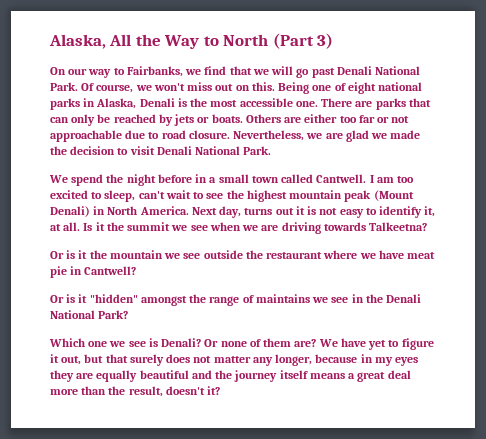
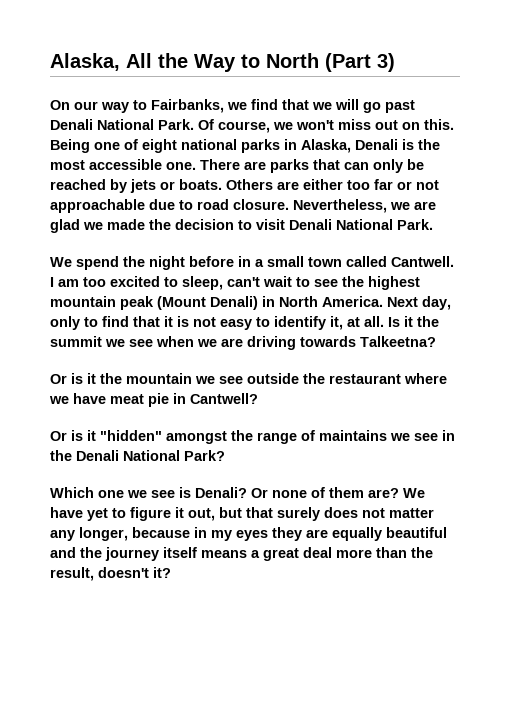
[244,208,294,215] turns out -> [50,316,160,330] only to find that

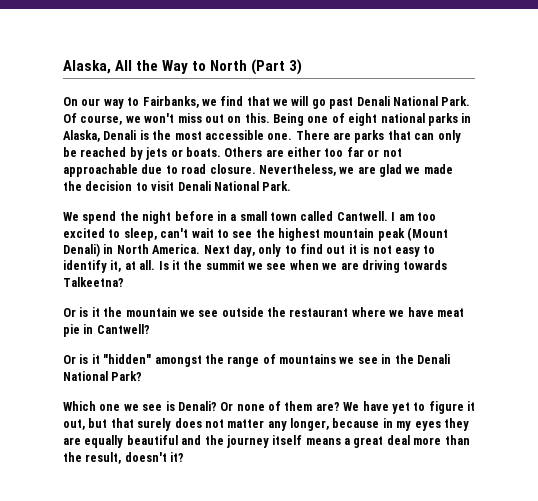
[133,316,160,327] that -> [326,245,346,254] out
[319,430,387,441] maintains -> [279,354,336,364] mountains

